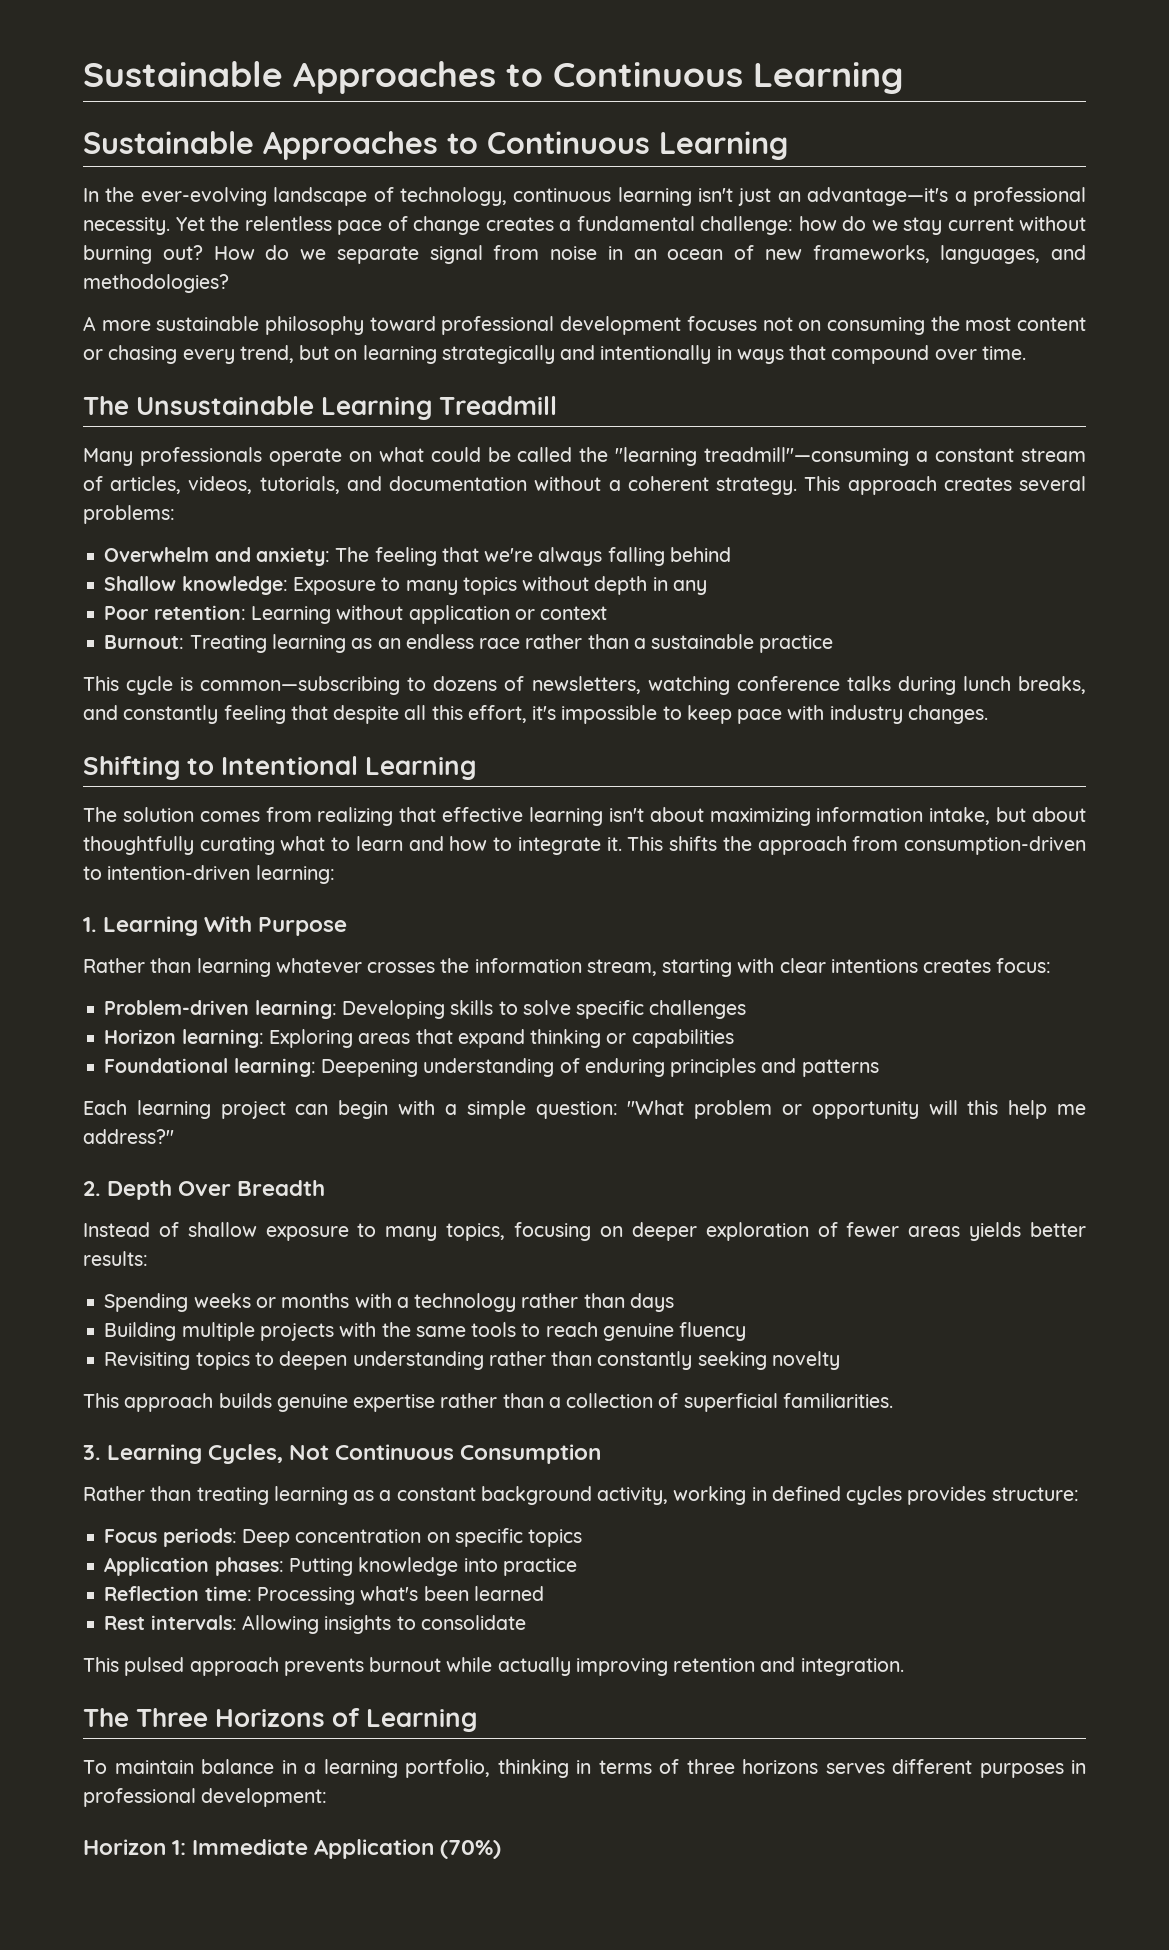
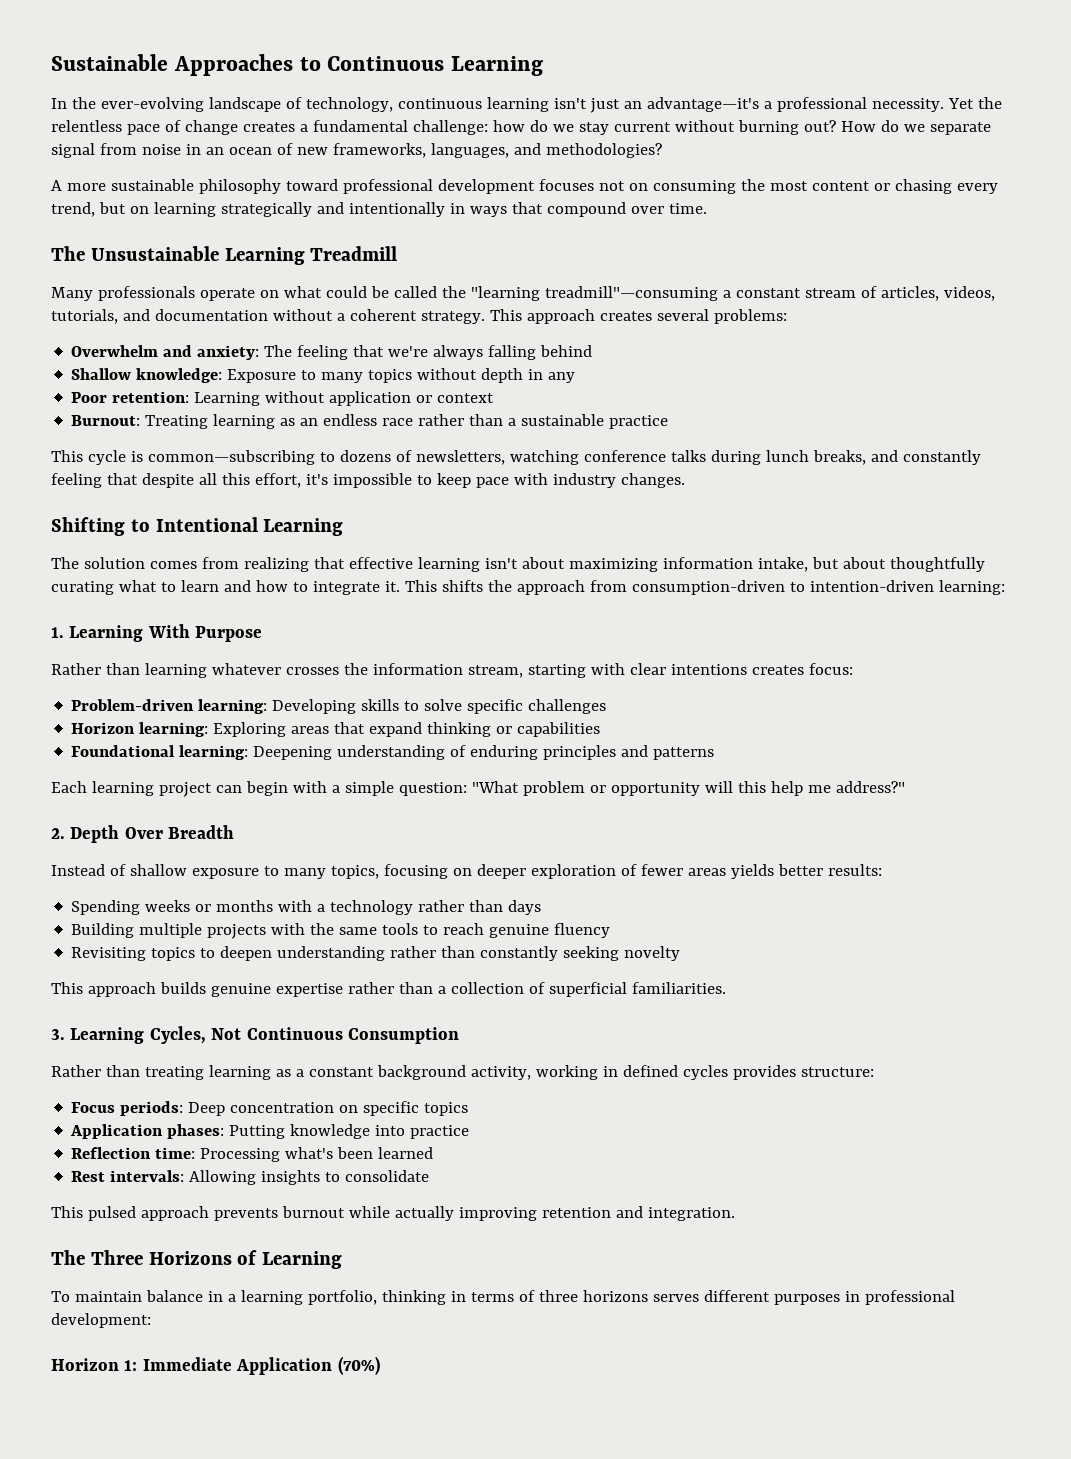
[83,61,903,94] [83,131,788,160] Sustainable Approaches to Continuous Learning // Sustainable Approaches to Continuous Learning -> [51,54,543,76] Sustainable Approaches to Continuous Learning

